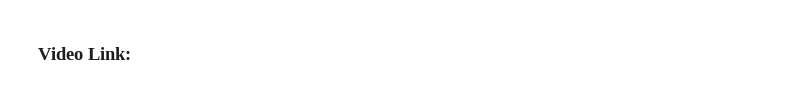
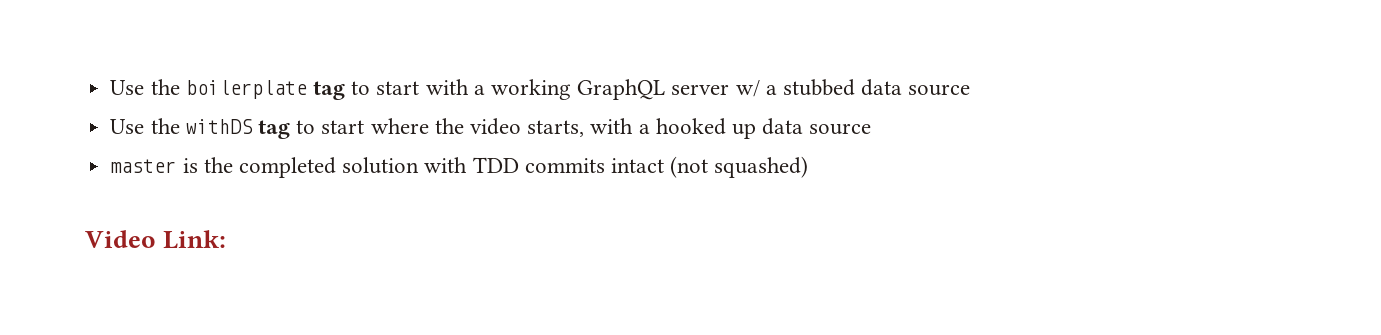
(38, 53) none -> [110,79,971,100] [110,118,872,139] [110,156,809,178] Use the boilerplate tag to start with a working GraphQL server w/ a stubbed data source // Use the withDS tag to start where the video starts, with a hooked up data source // master is the completed solution with TDD commits intact (not squashed) //

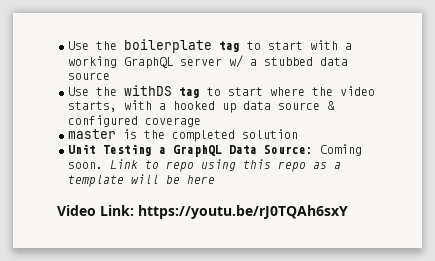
(872, 129) none -> [327,101,335,110] [68,115,201,127] & configured coverage
[424,156,809,178] with TDD commits intact (not squashed) -> [68,144,362,157] [68,159,341,172] [68,174,215,187] // Unit Testing a GraphQL Data Source: Coming soon. Link to repo using this repo as a template will be here
(227, 239) none -> [138,205,348,219] https://youtu.be/rJ0TQAh6sxY

